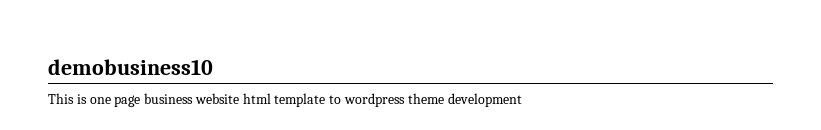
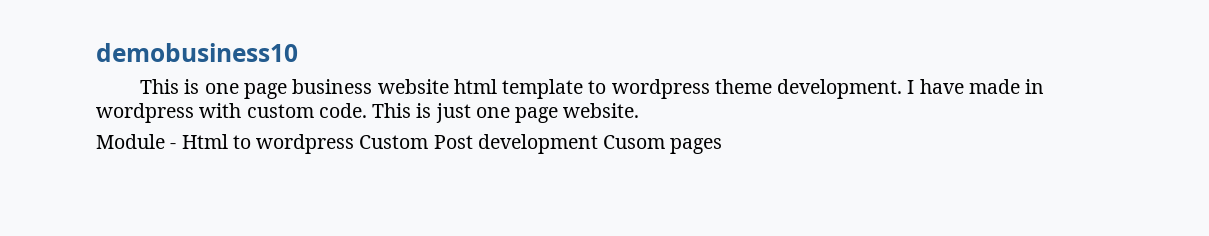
[447,93,522,107] development -> [777,79,1045,99] [96,103,640,123] [96,134,723,154] development. I have made in wordpress with custom code. This is just one page website. // Module - Html to wordpress Custom Post development Cusom pages

